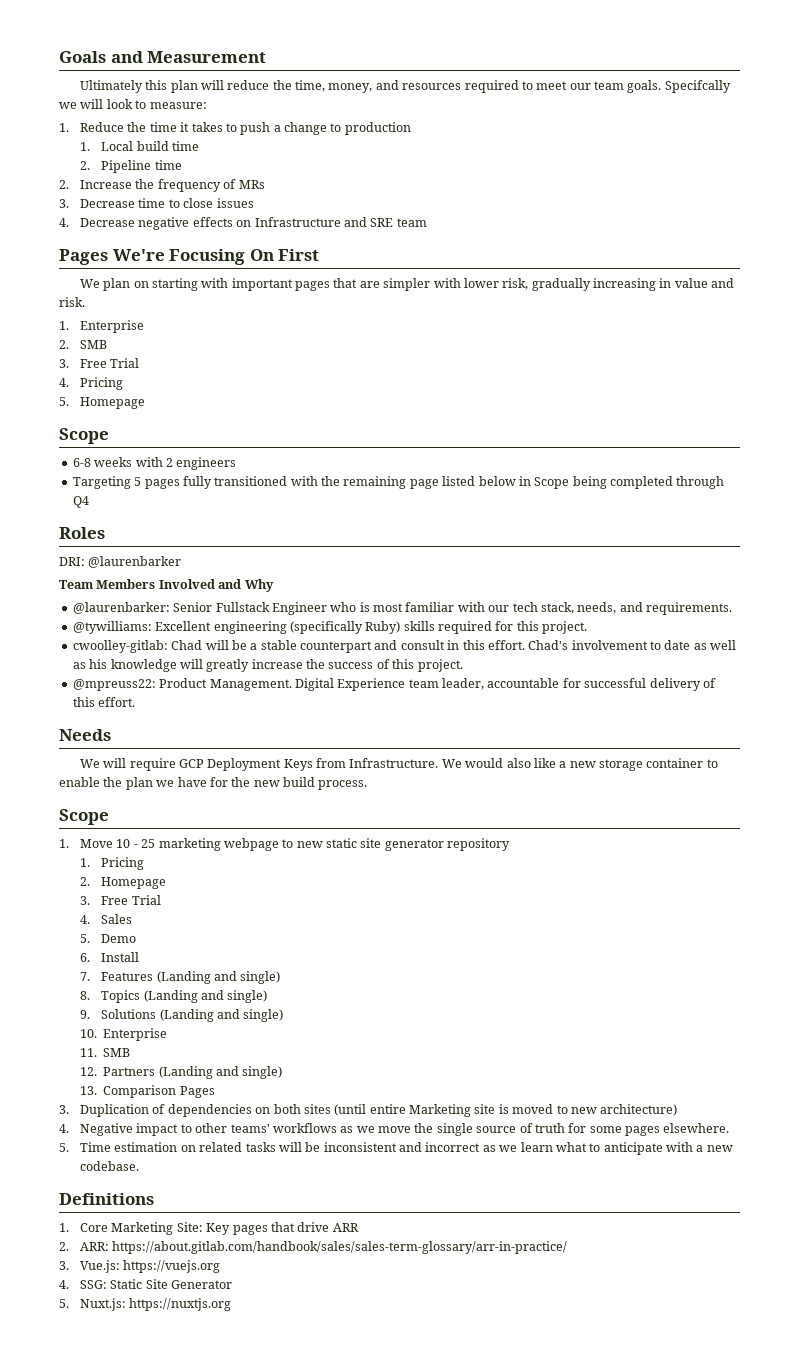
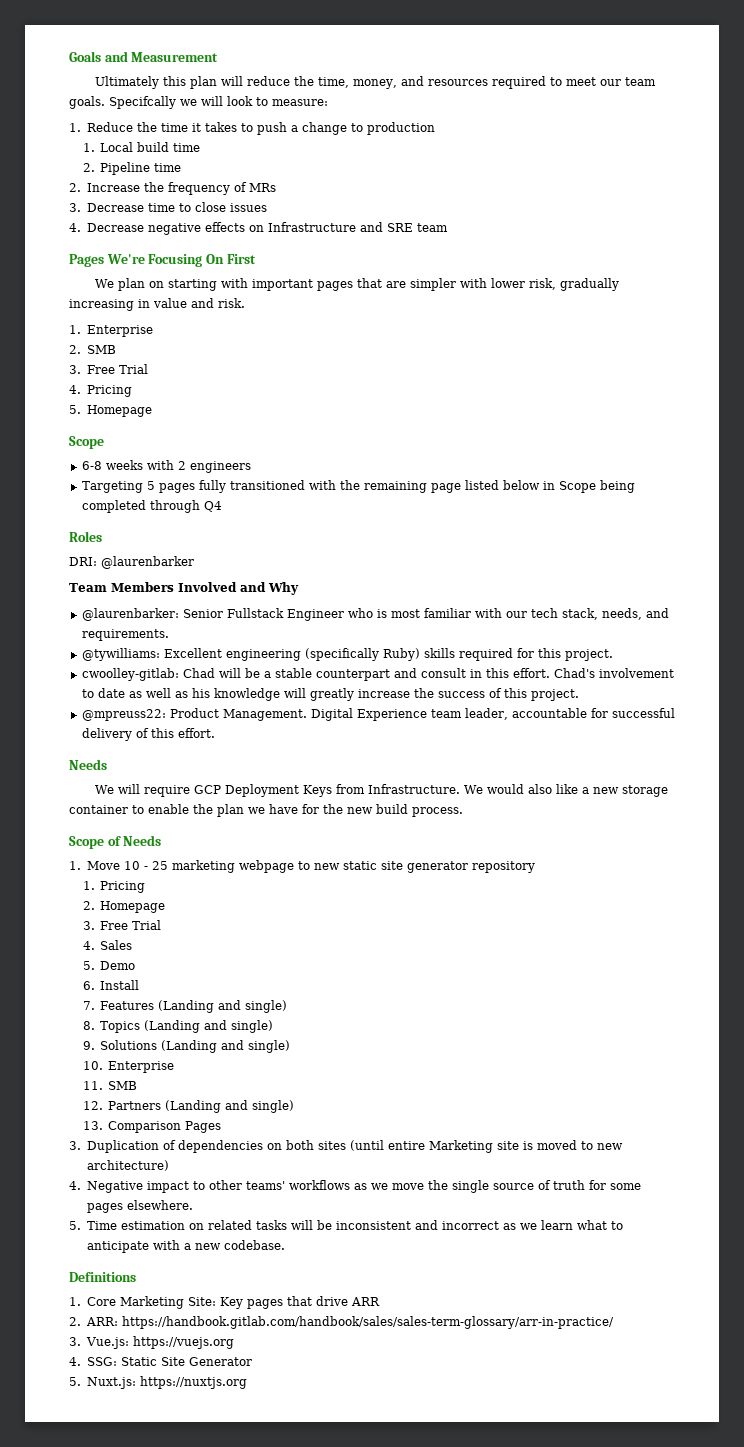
(109, 817) none -> [107,835,162,846] of Needs
[112,1241,568,1254] https://about.gitlab.com/handbook/sales/sales-term-glossary/arr-in-practice/ -> [121,1316,614,1329] https://handbook.gitlab.com/handbook/sales/sales-term-glossary/arr-in-practice/

